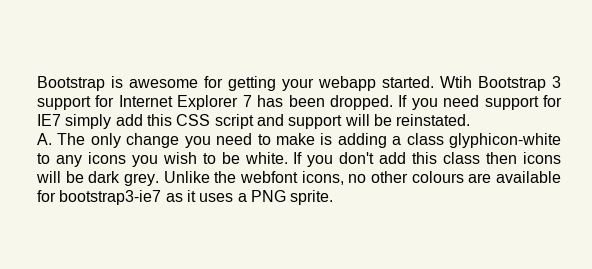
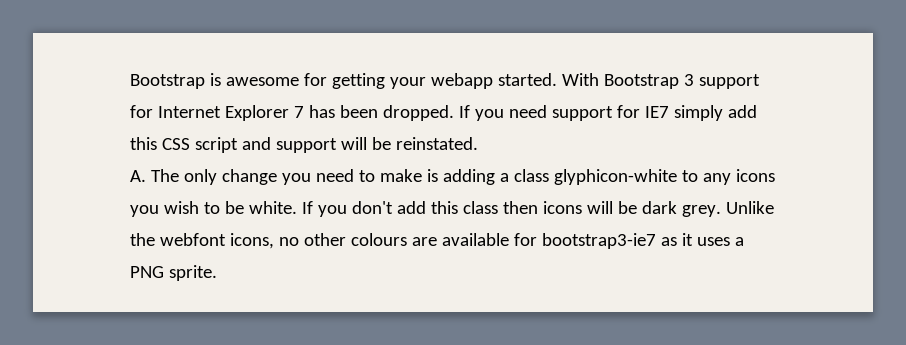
[440,76,472,88] Wtih -> [561,73,599,86] With

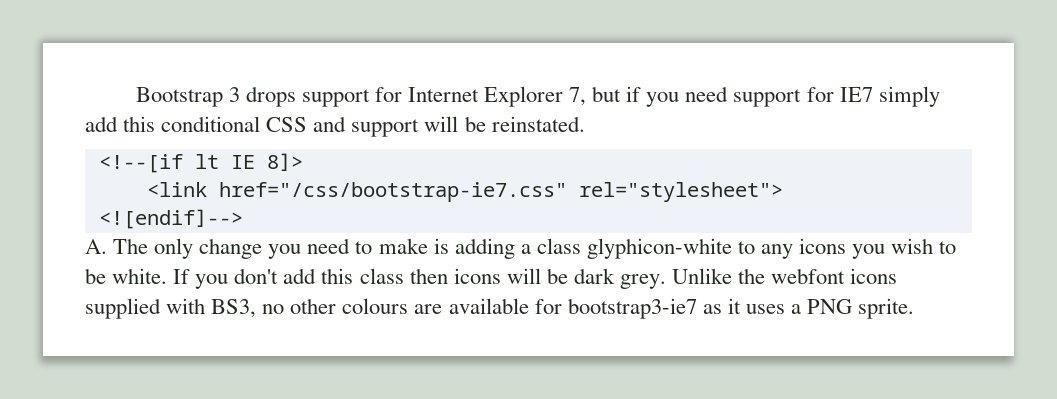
[130,73,760,89] [130,105,470,121] Bootstrap is awesome for getting your webapp started. With Bootstrap 3 support for Internet Explorer 7 has been dropped. If -> [135,86,642,107] Bootstrap 3 drops support for Internet Explorer 7, but if
[161,137,238,153] CSS script -> [161,116,308,132] conditional CSS
(478, 143) none -> [98,153,303,173] [146,182,783,202] [98,209,243,229] // <!--[if lt IE 8]> // <link href="/css/bootstrap-ie7.css" rel="stylesheet"> // <![endif]-->
[229,233,274,249] icons, -> [850,268,898,284] [85,298,257,319] icons supplied with BS3,

